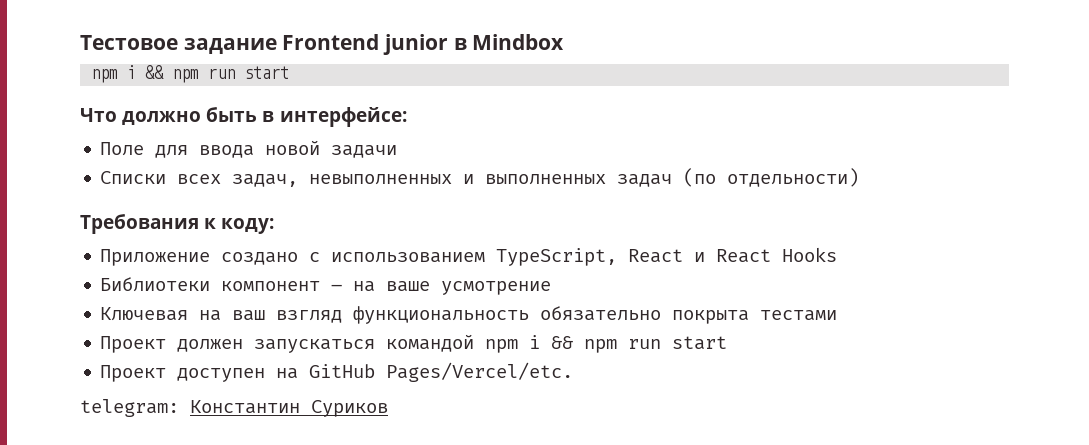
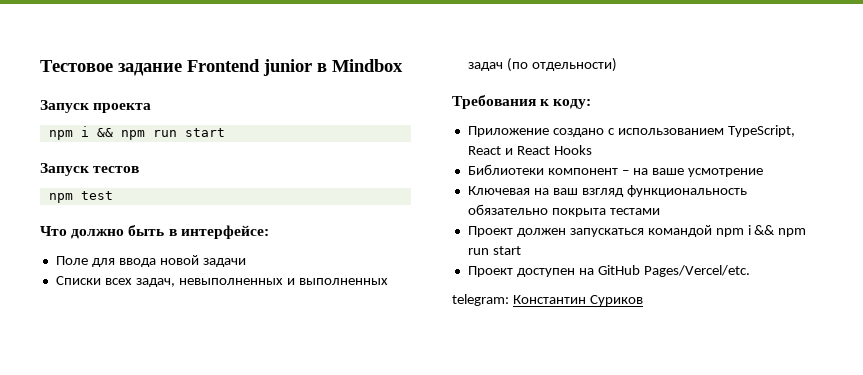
[91,65,290,83] // npm i && npm run start -> [40,100,152,113] [48,126,225,140] [40,163,140,176] [48,191,113,203] // Запуск проекта // npm i && npm run start // Запуск тестов // npm test

